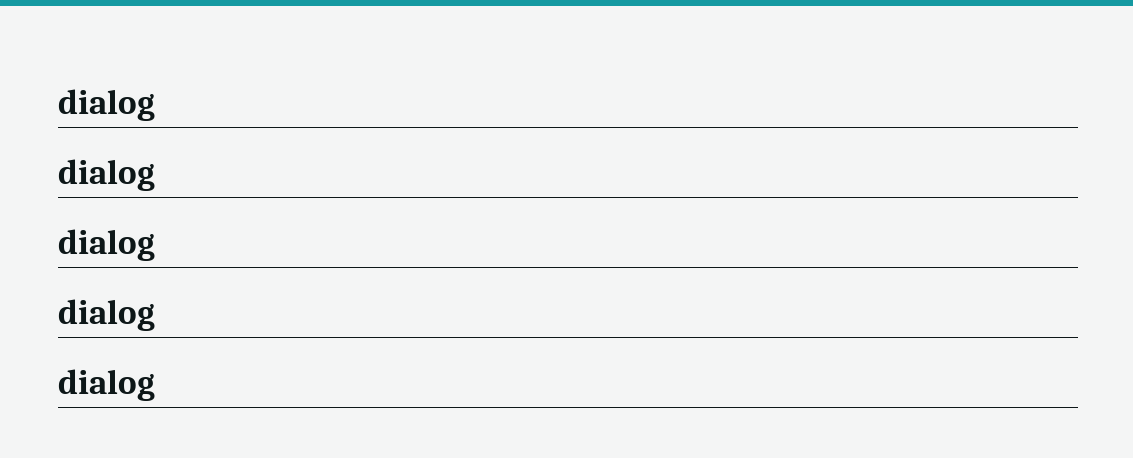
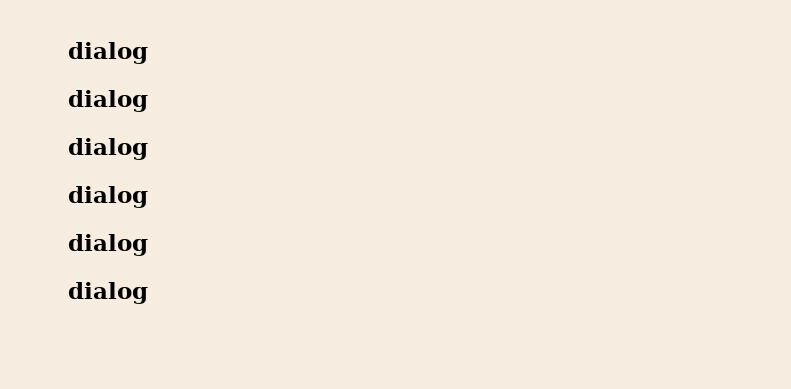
[58,89,155,121] [58,159,155,191] [58,229,155,261] [58,299,155,331] [58,369,155,401] dialog // dialog // dialog // dialog // dialog -> [68,42,148,64] [68,90,148,112] [68,138,148,160] [68,186,148,208] [68,234,148,256] [68,282,148,304] dialog // dialog // dialog // dialog // dialog // dialog

